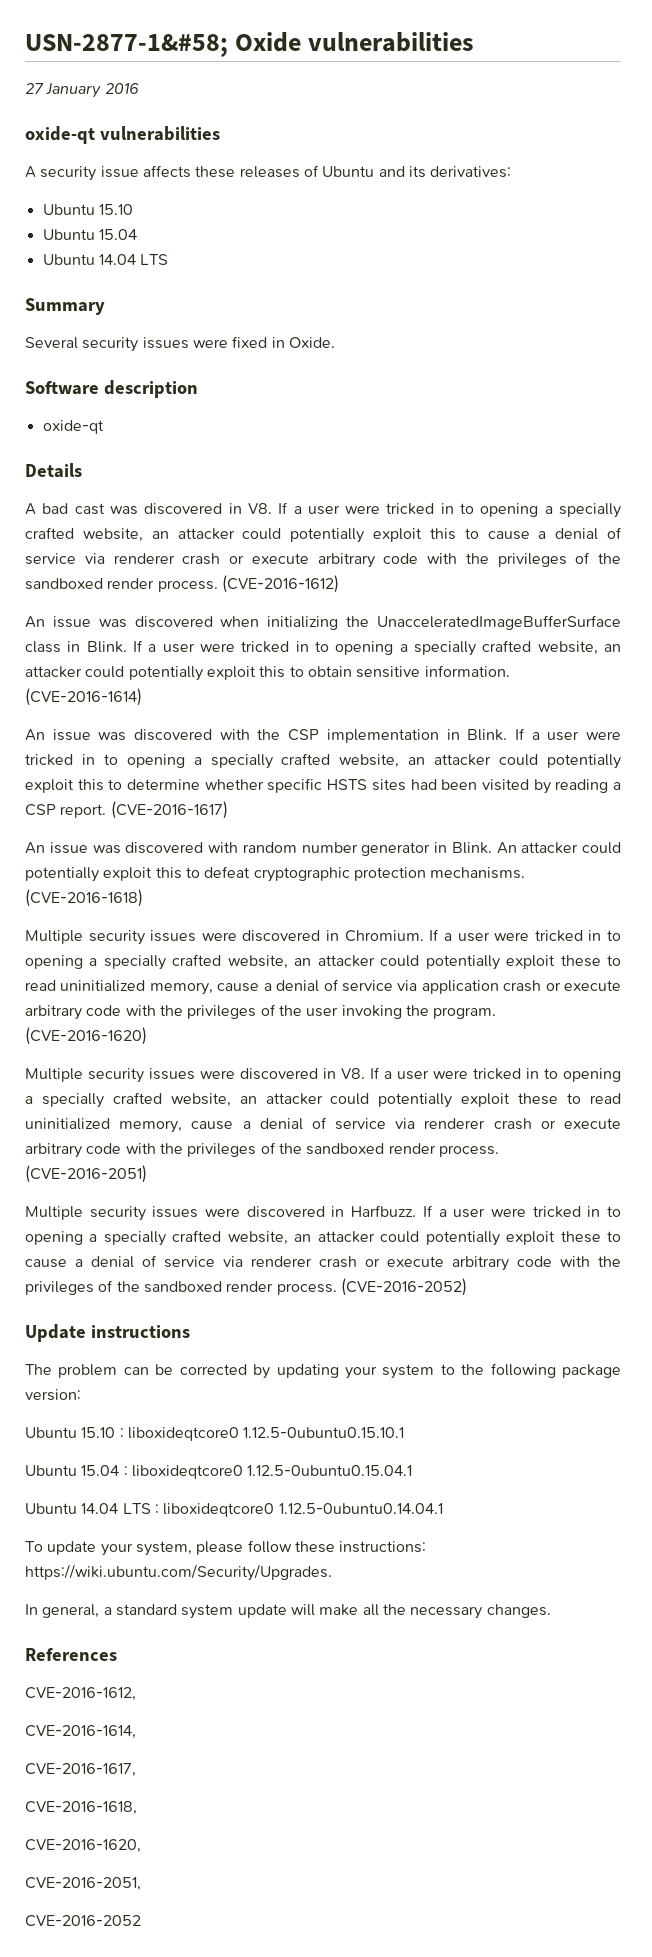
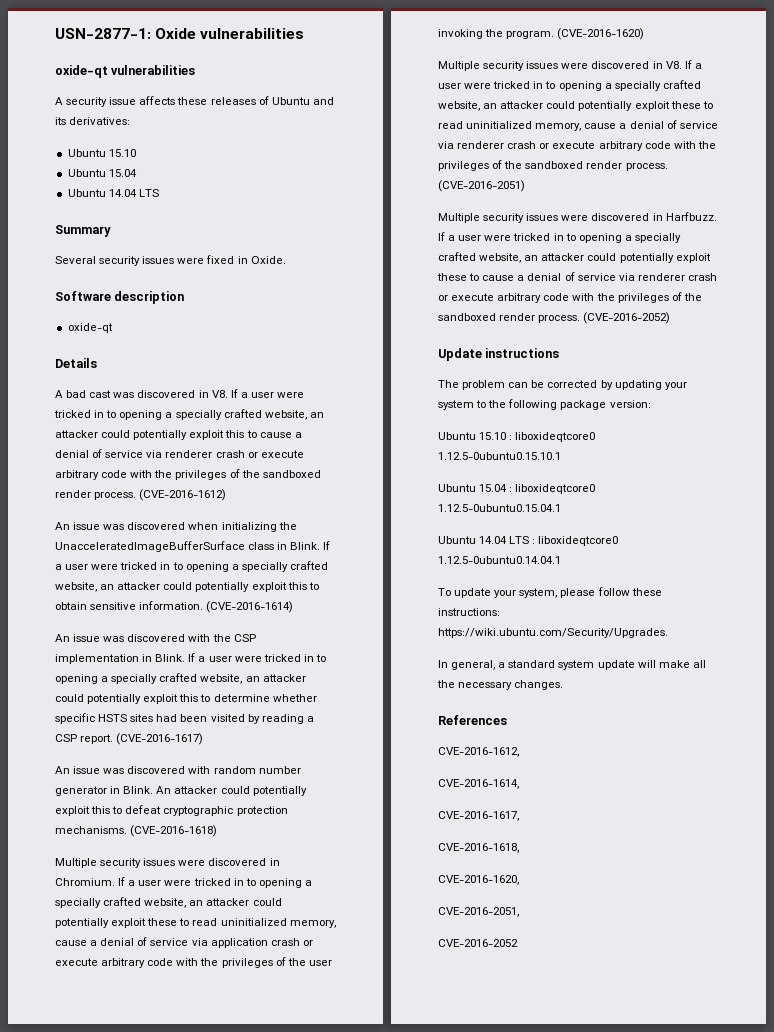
[25,34,228,57] USN-2877-1&#58; -> [55,28,151,39] USN-2877-1:
[25,83,139,98] // 27 January 2016 -> (305, 33) none

